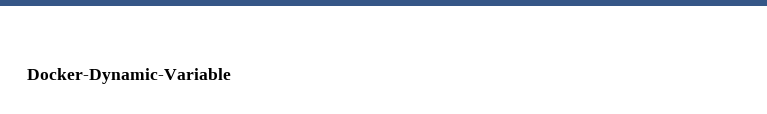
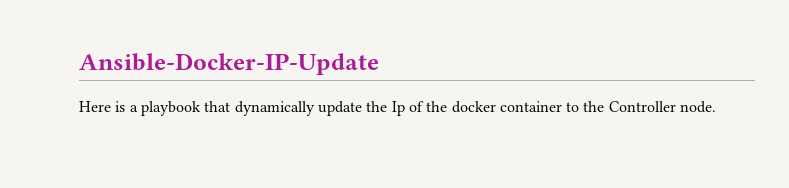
[27,68,231,84] Docker-Dynamic-Variable -> [79,53,379,75] [79,101,717,116] Ansible-Docker-IP-Update // Here is a playbook that dynamically update the Ip of the docker container to the Controller node.

